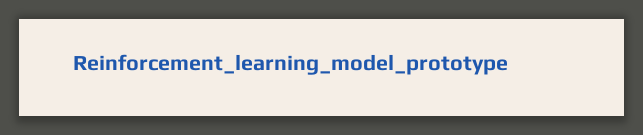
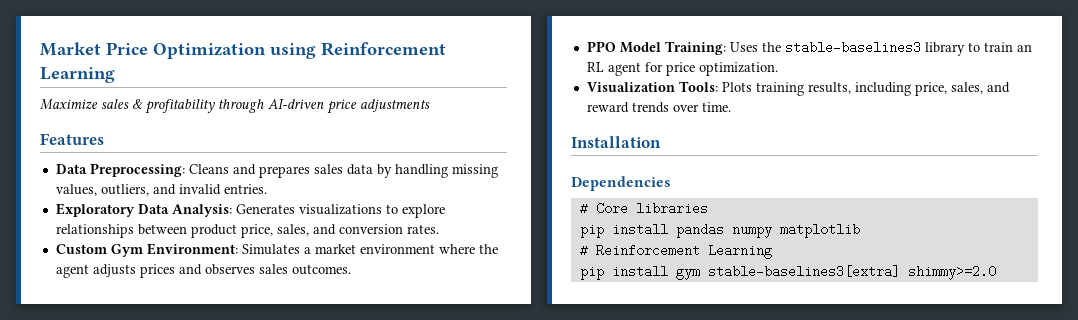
[73,54,508,75] Reinforcement_learning_model_prototype -> [40,42,446,59] [40,67,115,83] [40,99,430,114] [40,133,104,145] [55,163,498,178] [55,184,267,196] [55,203,445,218] [55,224,439,238] [55,243,498,257] [55,264,351,278] [586,41,1032,56] [586,62,778,76] [586,81,1010,96] [586,102,731,113] [571,136,661,148] [571,176,671,191] [579,202,708,215] [579,223,860,238] [579,244,772,259] [579,265,996,280] Market Price Optimization using Reinforcement Learning // Maximize sales & profitability through AI-driven price adjustments // Features // Data Preprocessing: Cleans and prepares sales data by handling missing values, outliers, and invalid entries. // Exploratory Data Analysis: Generates visualizations to explore relationships between product price, sales, and conversion rates. // Custom Gym Environment: Simulates a market environment where the agent adjusts prices and observes sales outcomes. // PPO Model Training: Uses the stable-baselines3 library to train an RL agent for price optimization. // Visualization Tools: Plots training results, including price, sales, and reward trends over time. // Installation // Dependencies // # Core libraries // pip install pandas numpy matplotlib // # Reinforcement Learning // pip install gym stable-baselines3[extra] shimmy>=2.0

